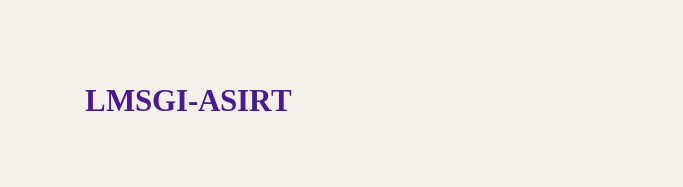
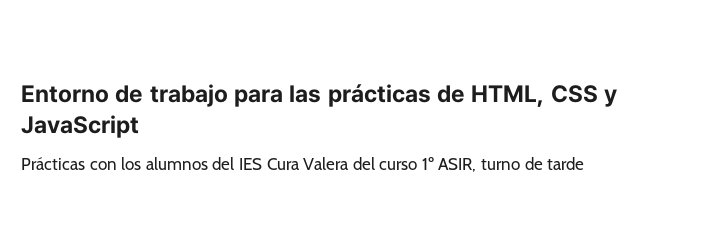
[85,90,292,111] LMSGI-ASIRT -> [21,84,618,107] [21,115,139,138] [21,157,585,172] Entorno de trabajo para las prácticas de HTML, CSS y JavaScript // Prácticas con los alumnos del IES Cura Valera del curso 1º ASIR, turno de tarde

